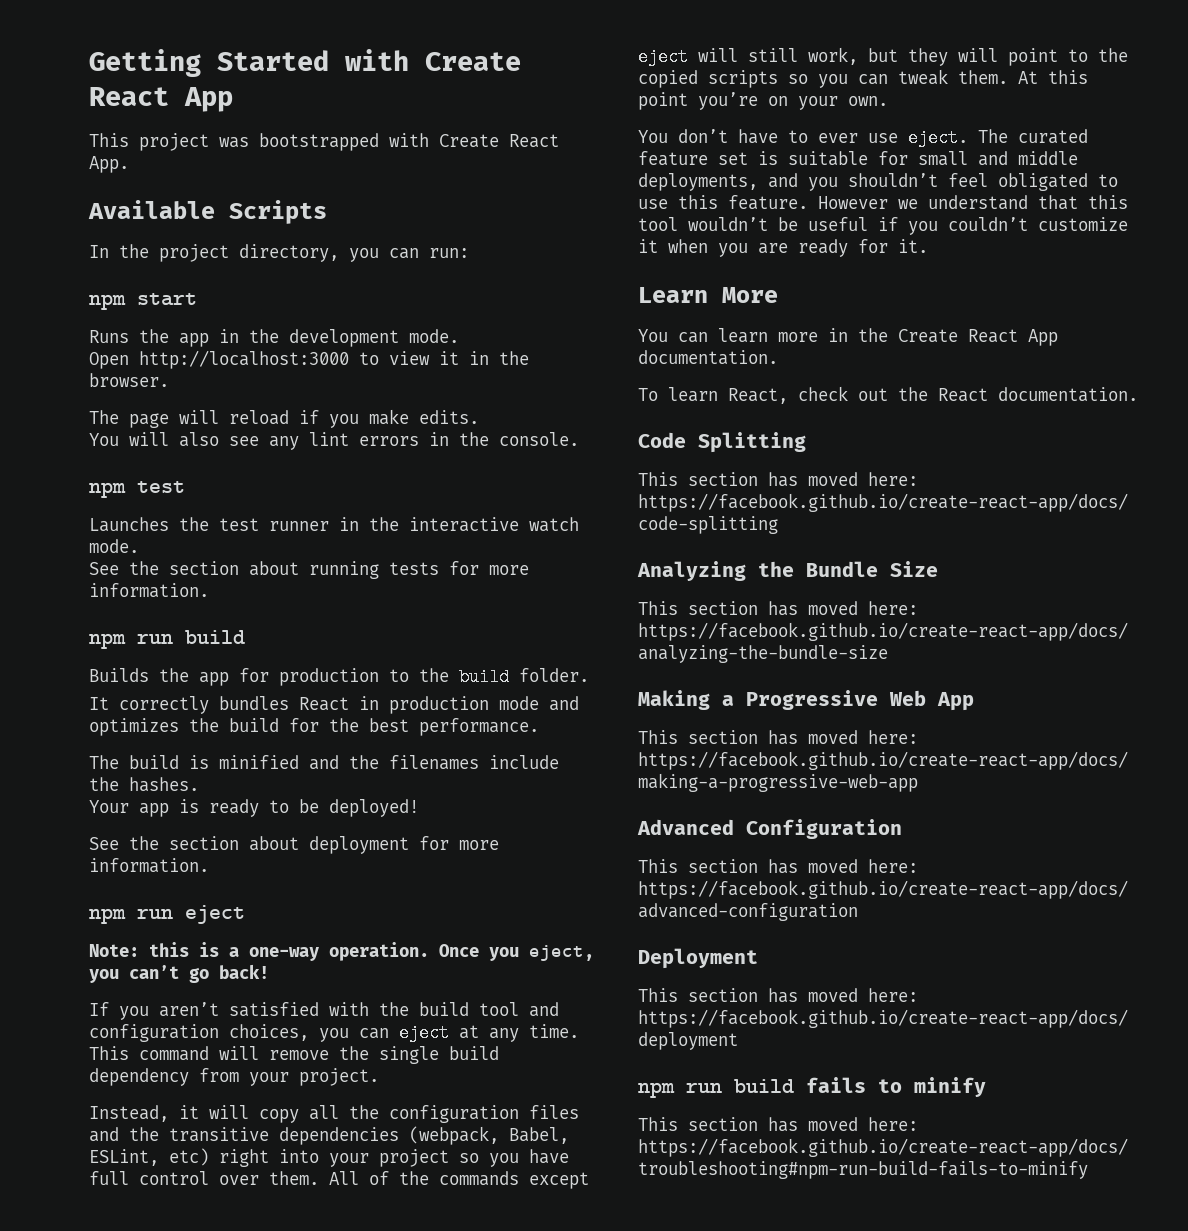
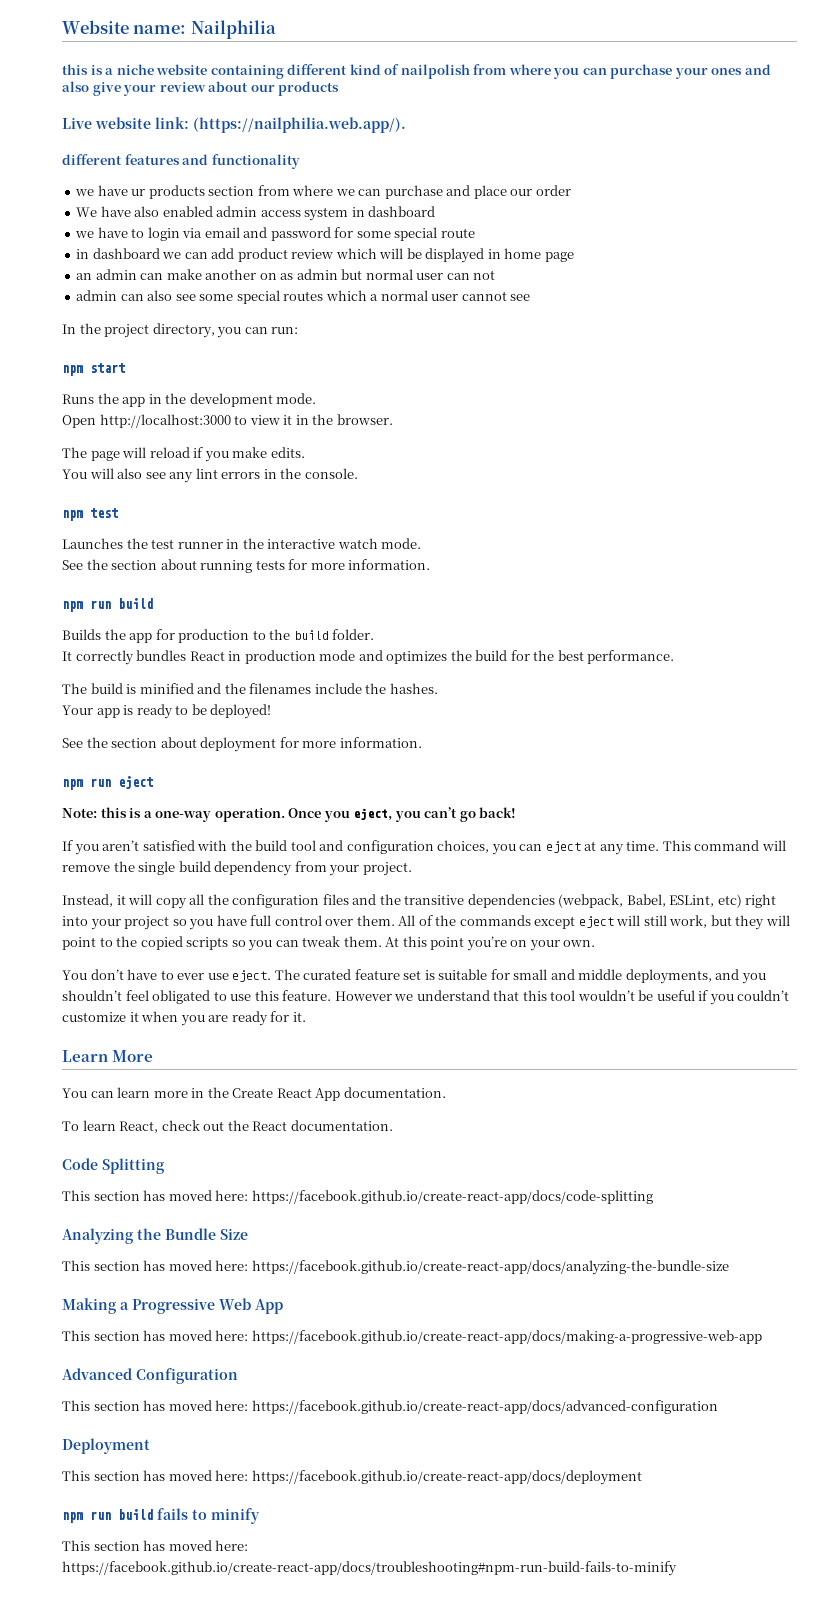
[89,49,521,77] [89,87,233,112] [89,133,559,151] [89,156,129,173] [88,200,327,224] Getting Started with Create React App // This project was bootstrapped with Create React App. // Available Scripts -> [62,20,276,39] [62,64,771,79] [62,81,340,96] [62,117,406,133] [62,154,300,169] [75,185,571,199] [76,206,436,221] [75,227,475,241] [76,248,574,263] [76,269,496,280] [76,290,531,304] Website name: Nailphilia // this is a niche website containing different kind of nailpolish from where you can purchase your ones and also give your review about our products // Live website link: (https://nailphilia.web.app/). // different features and functionality // we have ur products section from where we can purchase and place our order // We have also enabled admin access system in dashboard // we have to login via email and password for some special route // in dashboard we can add product review which will be displayed in home page // an admin can make another on as admin but normal user can not // admin can also see some special routes which a normal user cannot see

